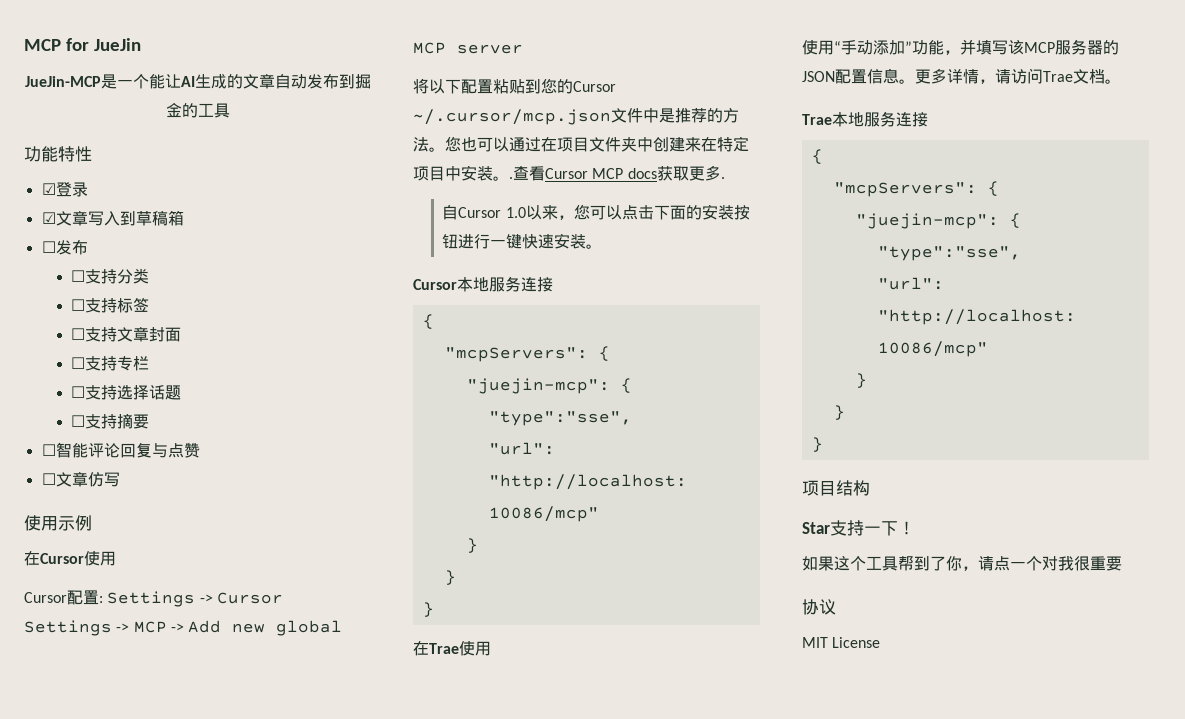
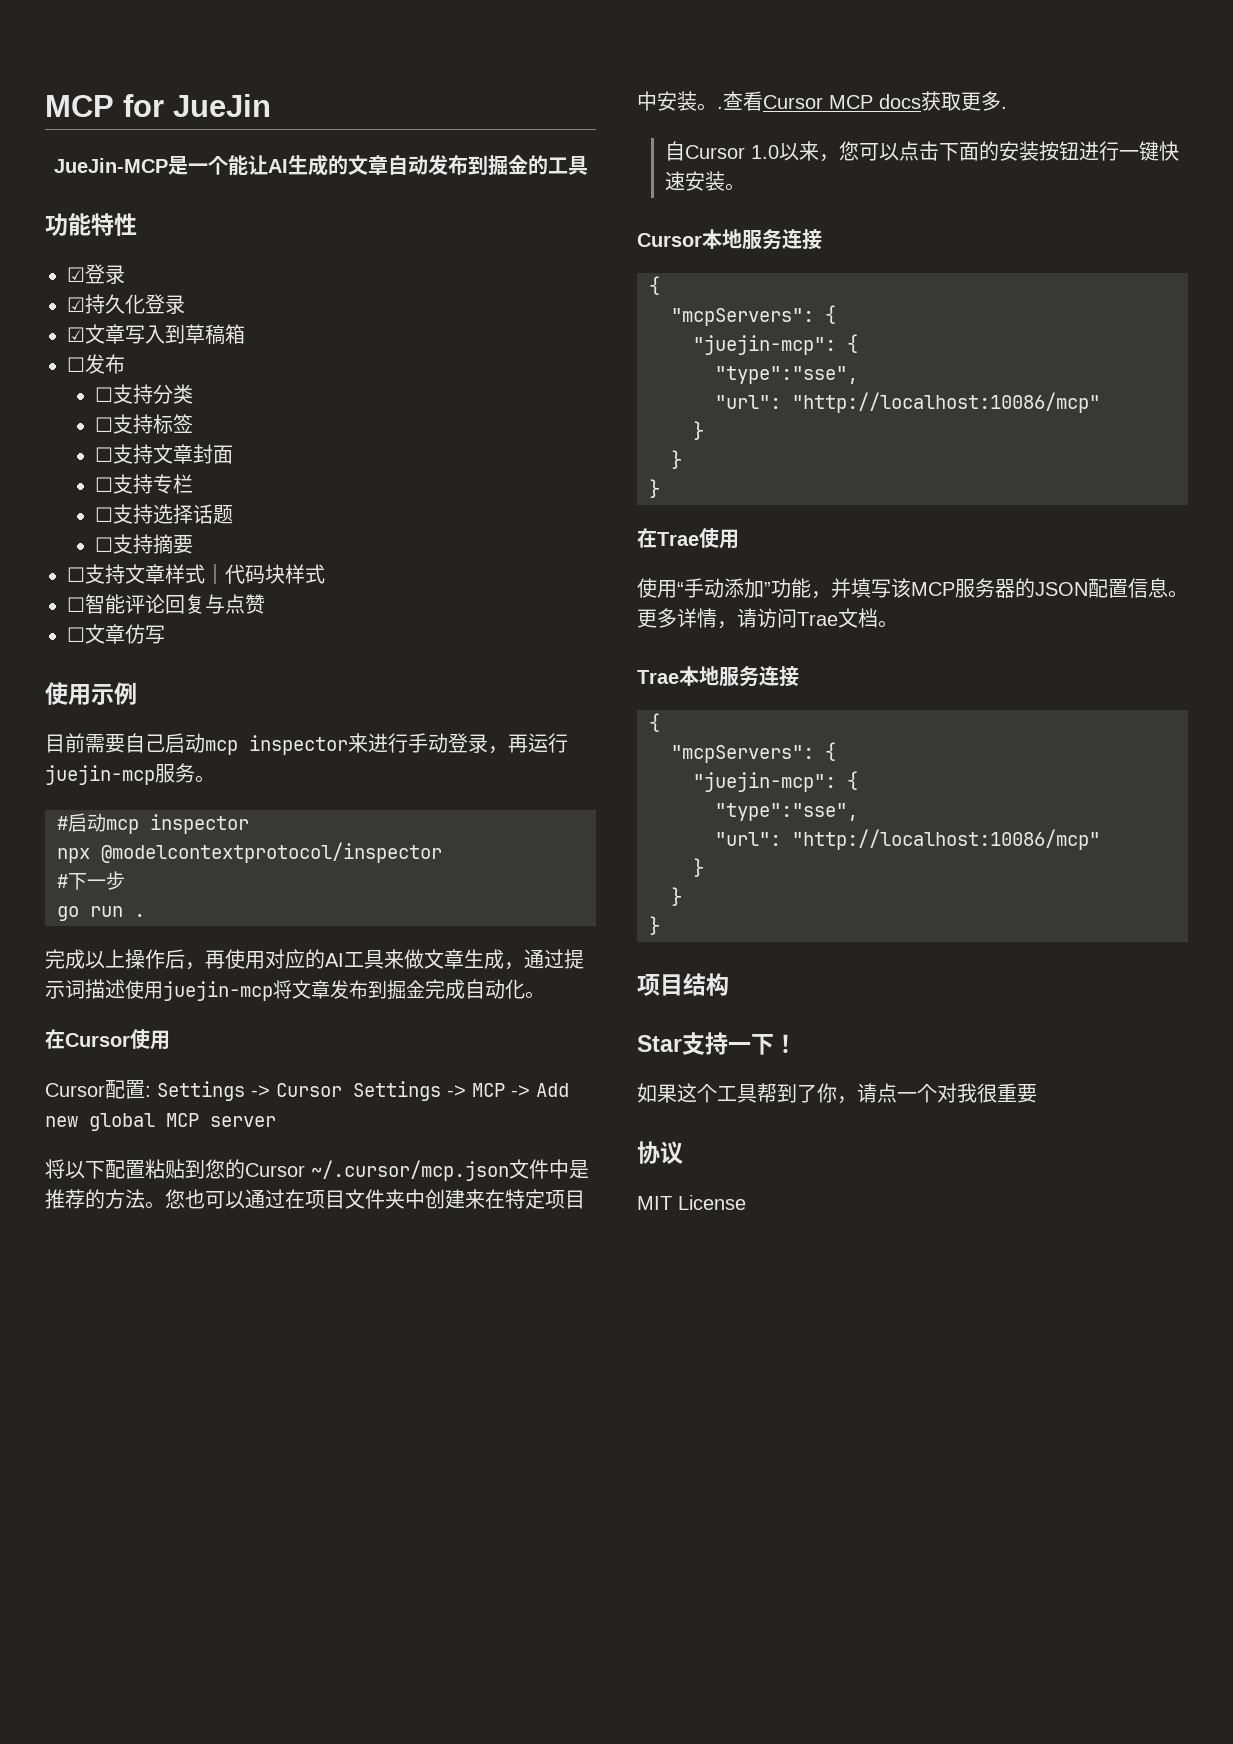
(88, 189) none -> [67,294,185,314] // ☑持久化登录
(149, 421) none -> [67,564,325,585] // ☐支持文章样式｜代码块样式
(92, 523) none -> [45,733,568,755] [45,763,215,785] [57,813,249,834] [57,842,442,863] [57,871,125,890] [57,906,145,921] [45,949,584,970] [45,979,545,1001] // 目前需要自己启动mcp inspector来进行手动登录，再运行juejin-mcp服务。 // #启动mcp inspector // npx @modelcontextprotocol/inspector // #下一步 // go run . // 完成以上操作后，再使用对应的AI工具来做文章生成，通过提示词描述使用juejin-mcp将文章发布到掘金完成自动化。

